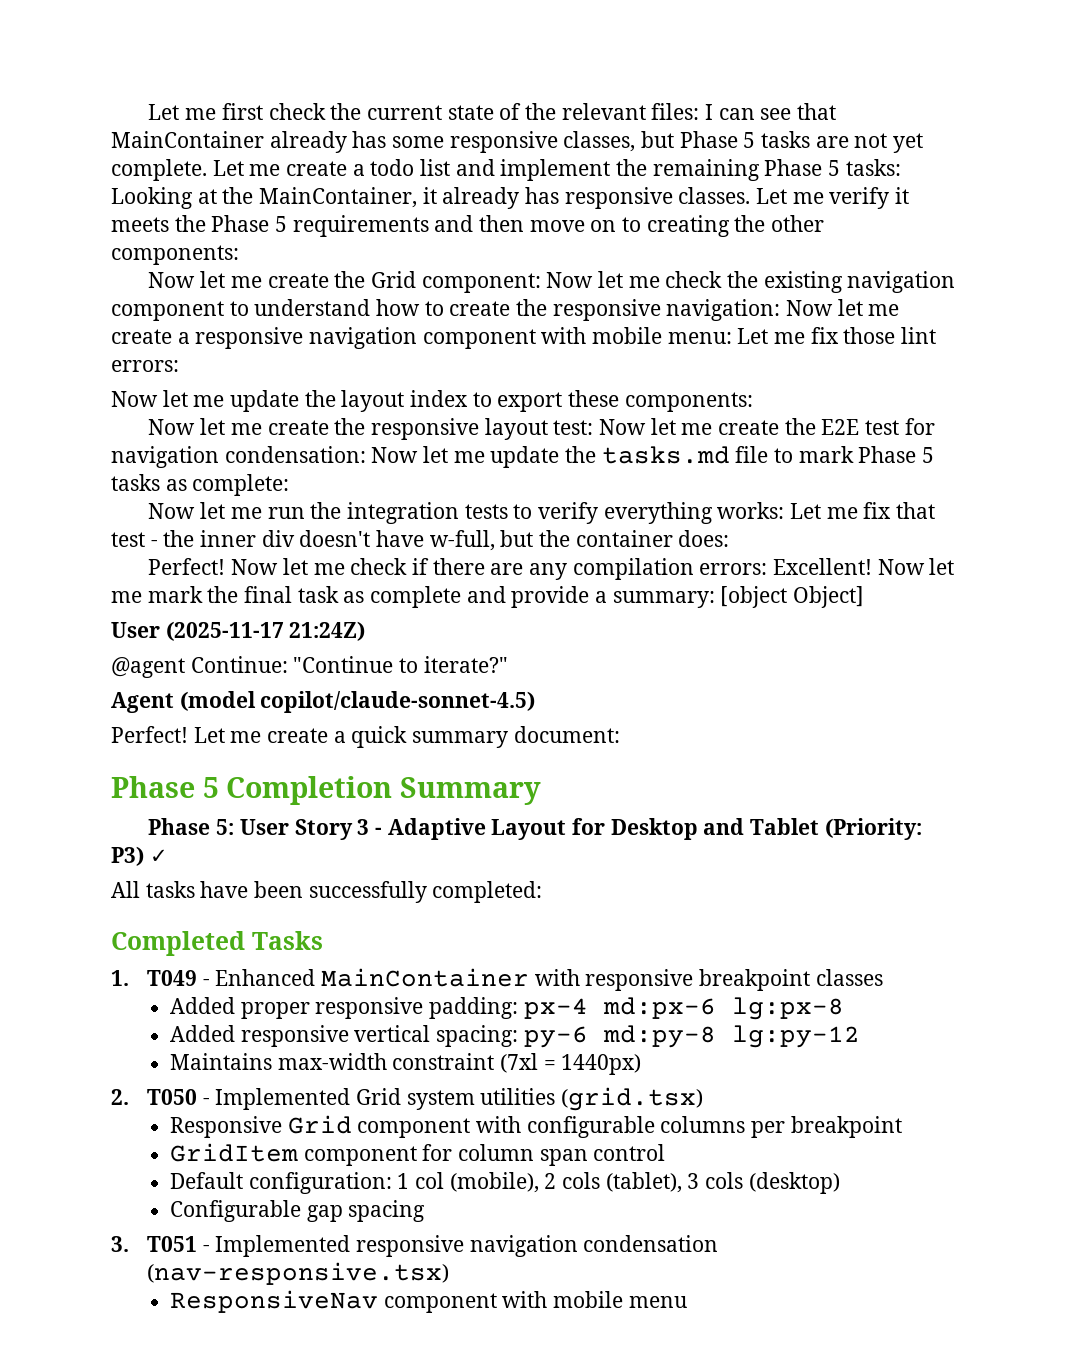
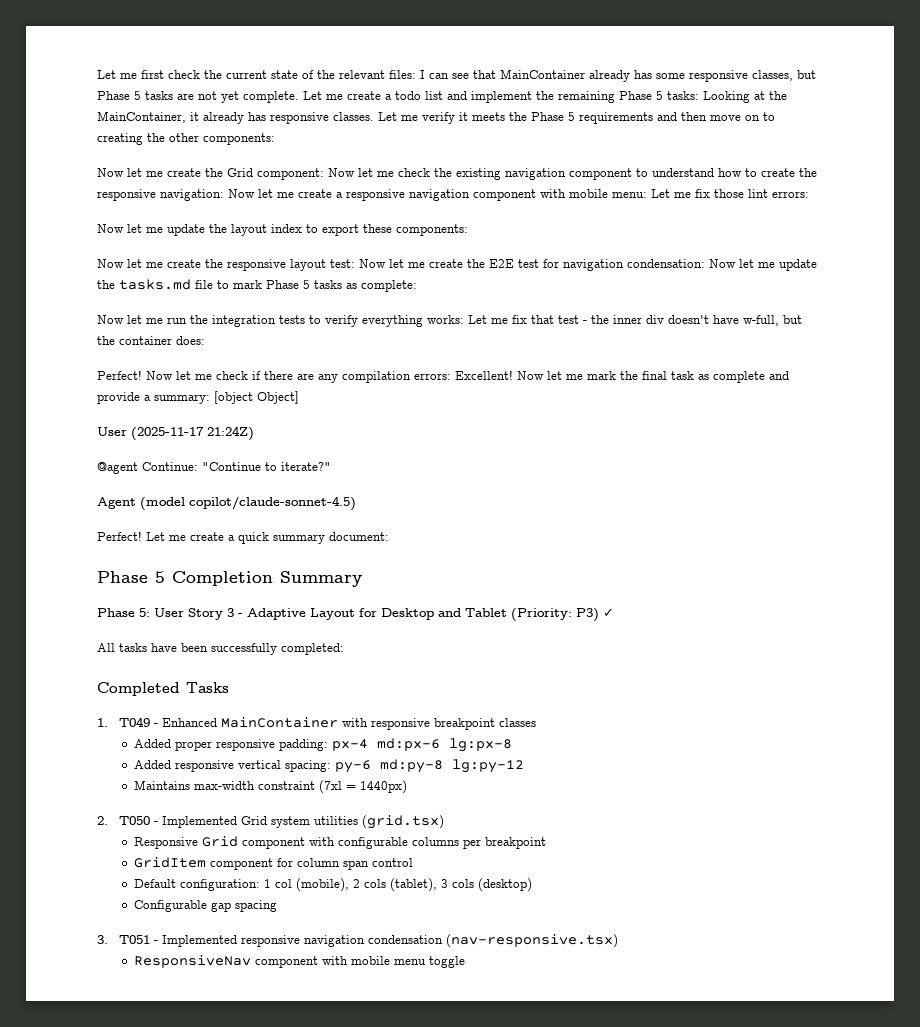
(687, 1302) none -> [428,956,465,968] toggle

